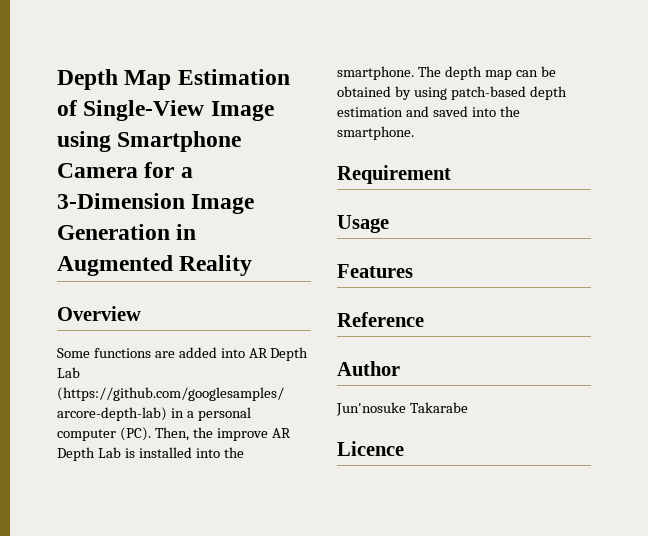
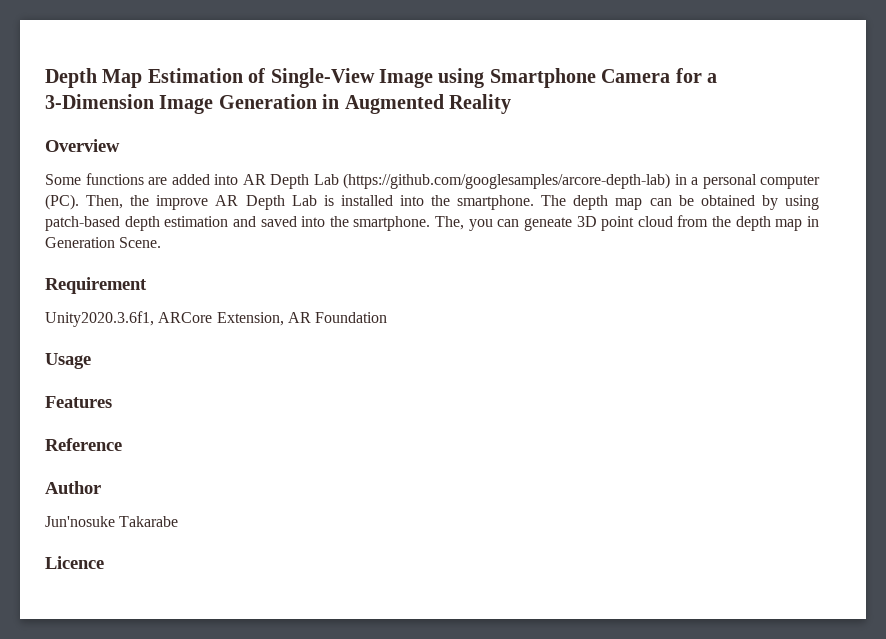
[337,165,451,184] // Requirement -> [435,215,820,231] [45,237,162,248] [45,277,147,294] [45,311,388,327] The, you can geneate 3D point cloud from the depth map in Generation Scene. // Requirement // Unity2020.3.6f1, ARCore Extension, AR Foundation

